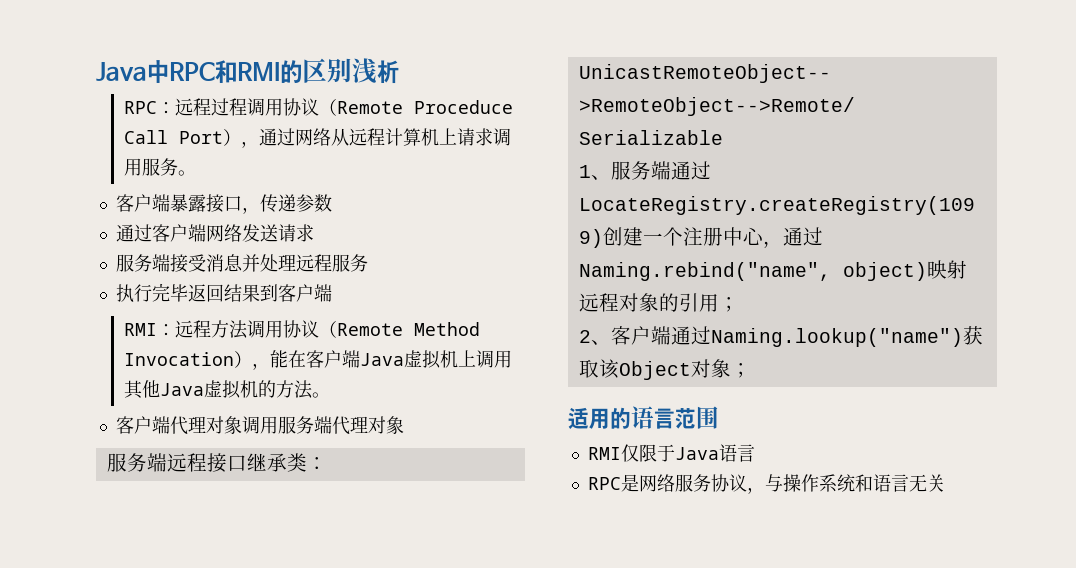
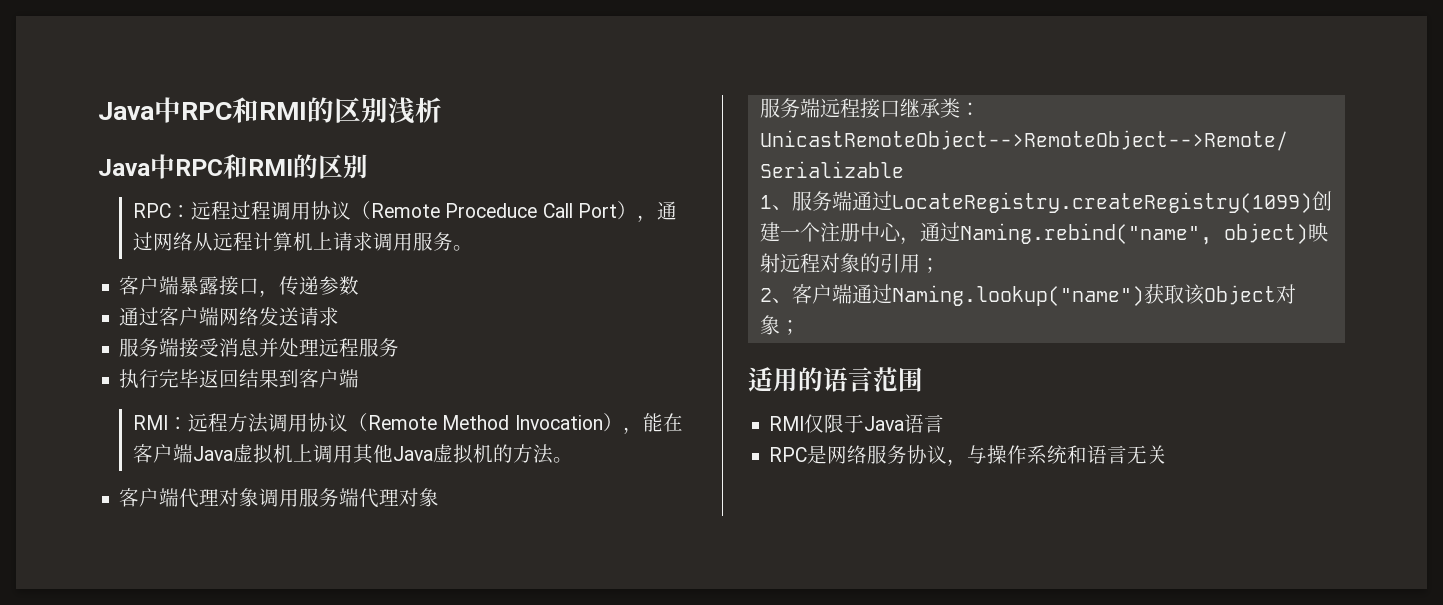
(399, 72) none -> [98,154,368,179] // Java中RPC和RMI的区别

